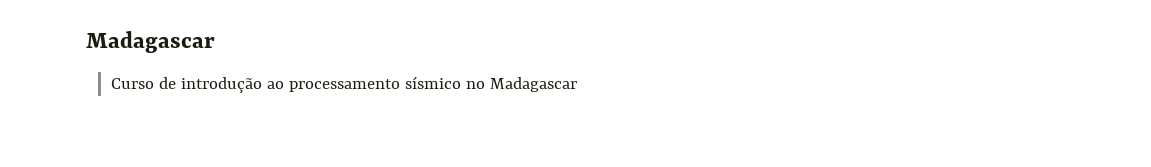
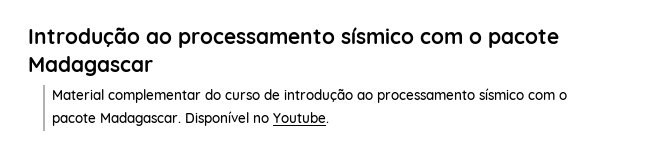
[86,31,215,53] [111,78,155,89] Madagascar // Curso -> [28,27,559,48] [28,56,153,76] [52,89,261,103] Introdução ao processamento sísmico com o pacote Madagascar // Material complementar do curso
[466,77,578,92] no Madagascar -> [528,92,568,100] [52,111,330,126] com o pacote Madagascar. Disponível no Youtube.

